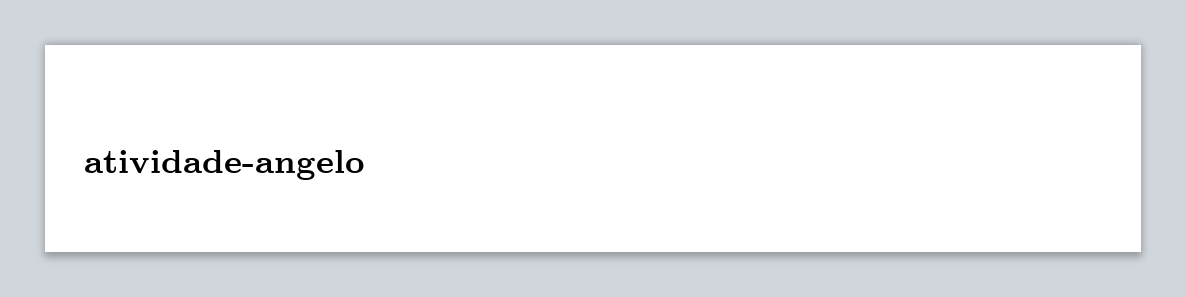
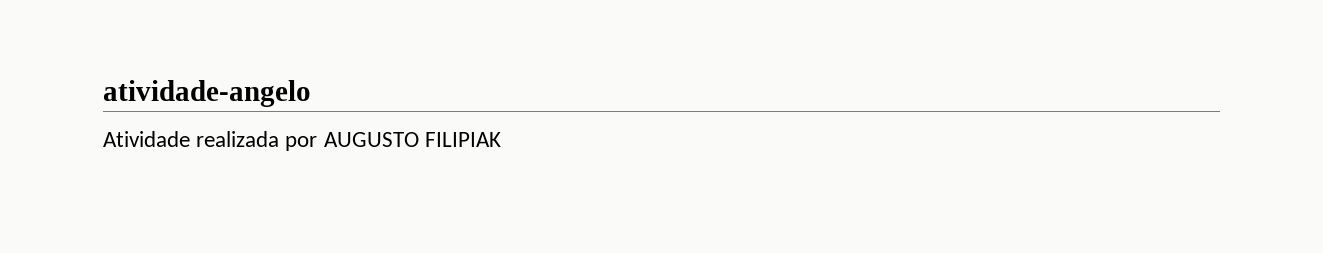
(365, 165) none -> [103,131,501,151] // Atividade realizada por AUGUSTO FILIPIAK

